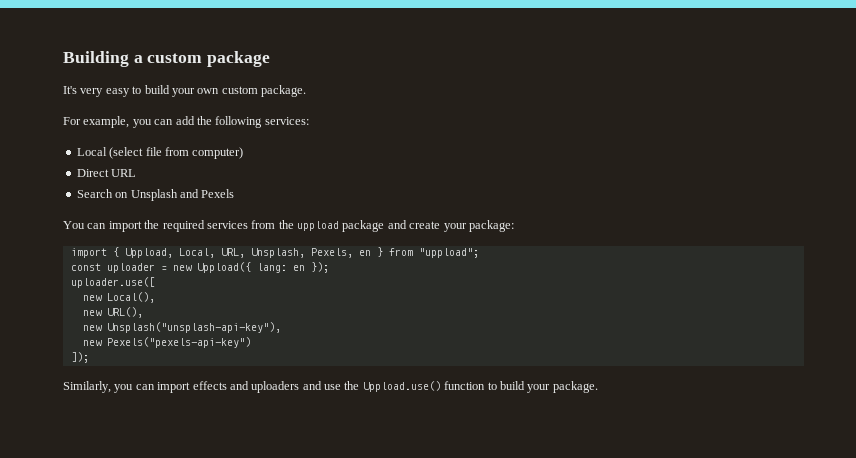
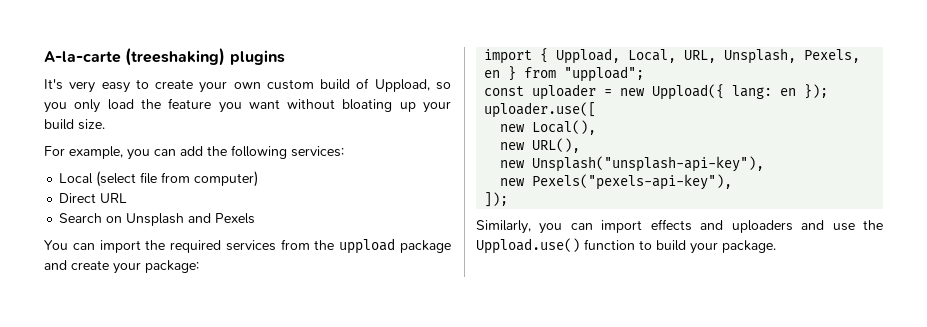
[63,51,271,67] Building a custom package -> [44,48,285,66] A-la-carte (treeshaking) plugins
[144,85,170,94] build -> [155,79,194,89] create
[261,85,306,97] package. -> [320,78,451,92] [44,98,452,113] [44,119,105,130] build of Uppload, so you only load the feature you want without bloating up your build size.
[106,337,251,348] Pexels("pexels-api-key") -> [532,174,733,190] Pexels("pexels-api-key"),

